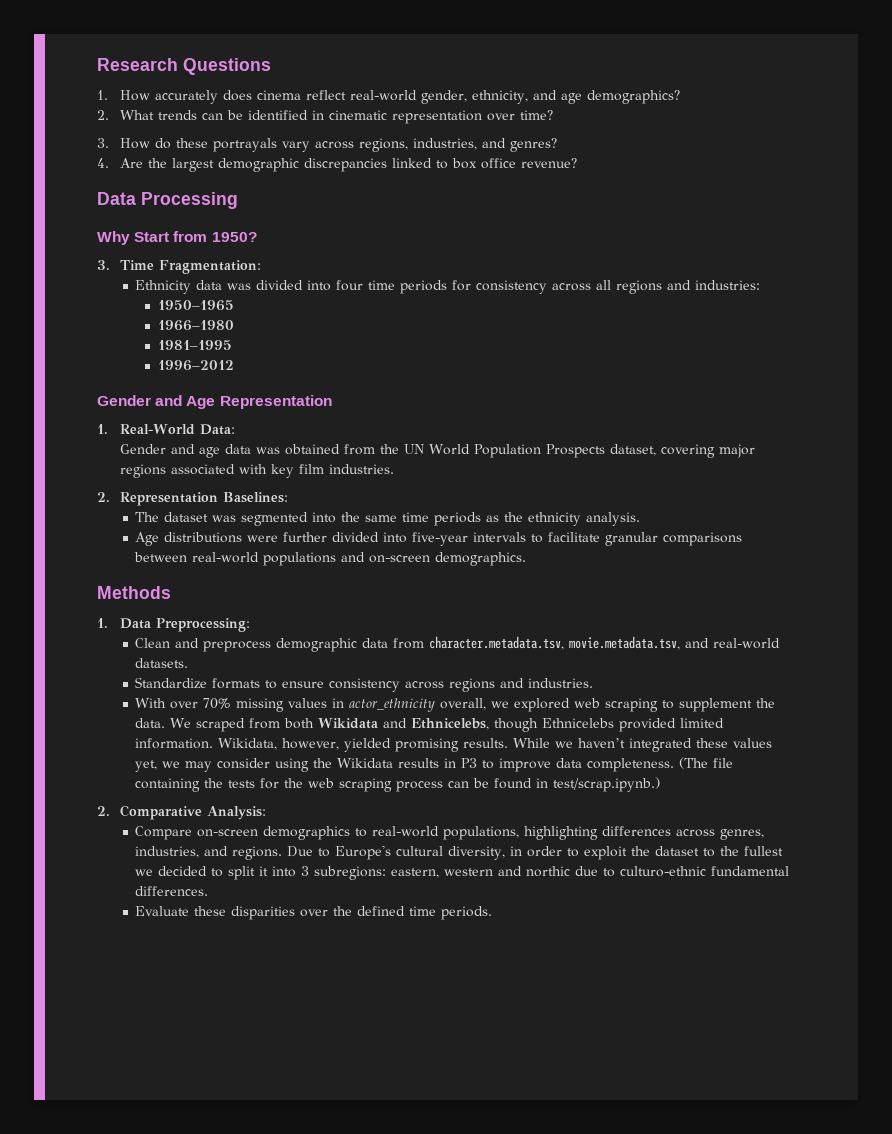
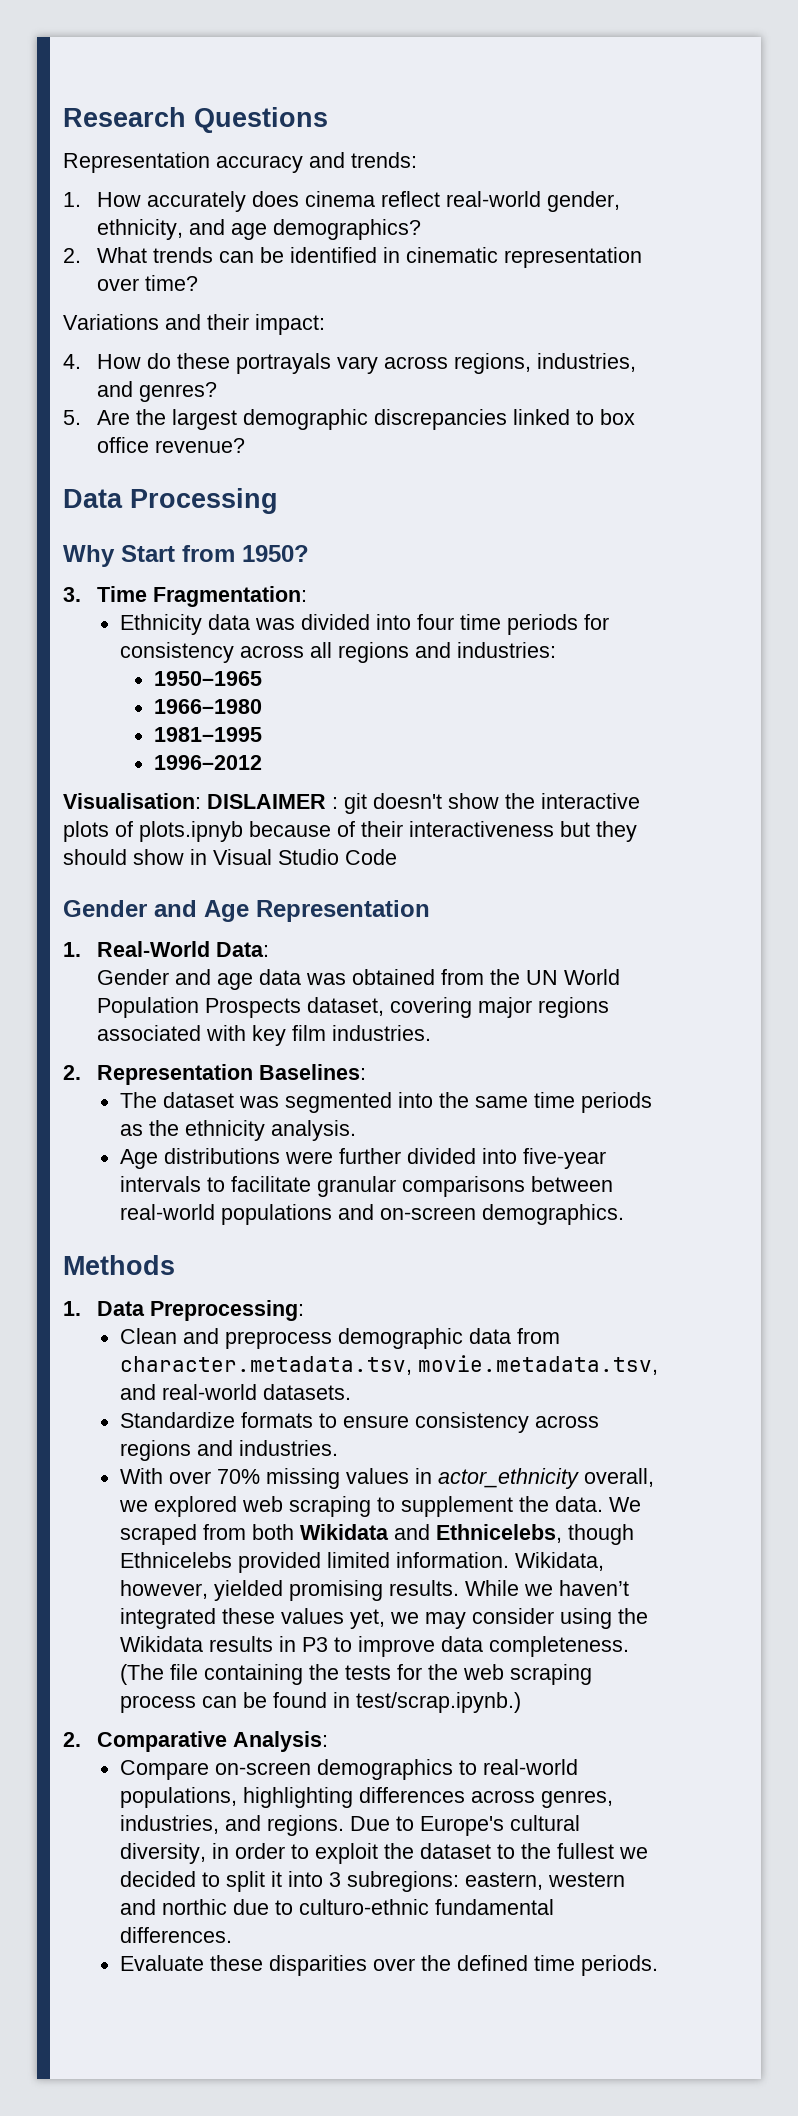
(271, 66) none -> [63,152,417,173] // Representation accuracy and trends:
[97,138,109,148] 3. -> [63,314,325,335] [63,354,81,369] Variations and their impact: // 4.
[97,158,109,168] 4. -> [63,410,81,425] 5.
(234, 365) none -> [63,793,640,814] [63,821,637,842] [63,849,397,865] // Visualisation: DISLAIMER : git doesn't show the interactive plots of plots.ipnyb because of their interactiveness but they should show in Visual Studio Code

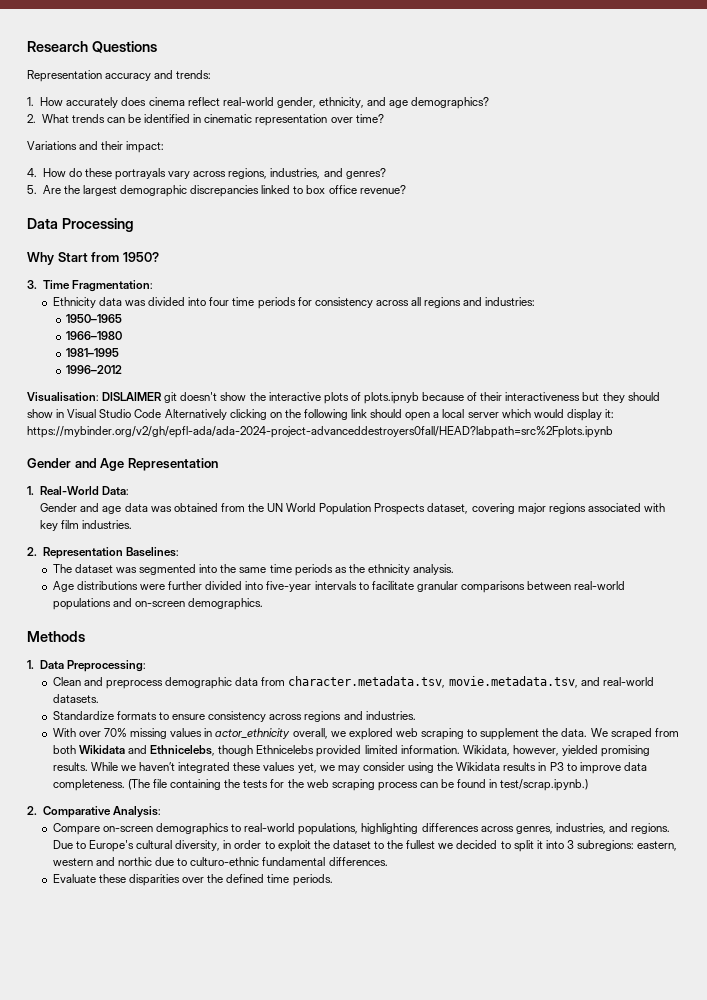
[332,797,338,809] : -> (163, 396) none
(397, 857) none -> [164,409,614,421] [27,426,613,438] Alternatively clicking on the following link should open a local server which would display it: https://mybinder.org/v2/gh/epfl-ada/ada-2024-project-advanceddestroyers0fall/HEAD?labpath=src%2Fplots.ipynb

